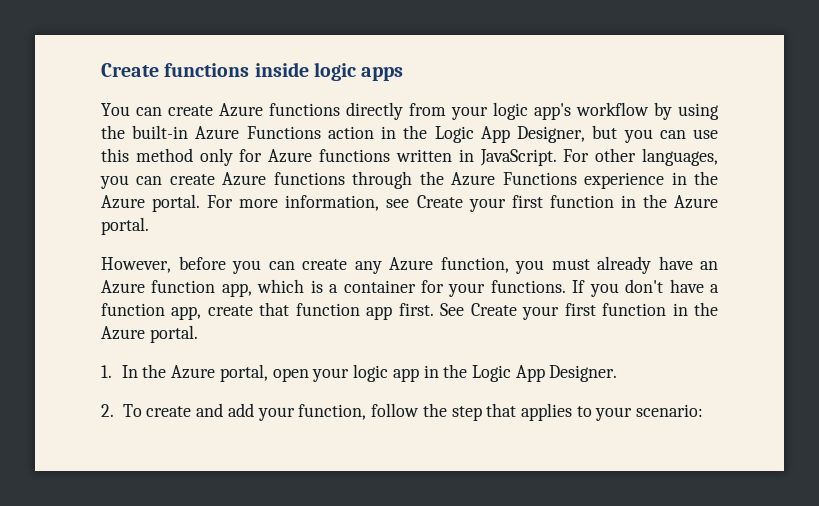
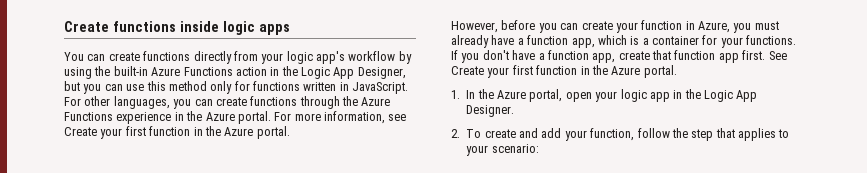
[219,103,263,117] Azure -> (140, 56) none
[268,149,313,163] Azure -> (250, 86) none
[222,172,267,186] Azure -> (247, 101) none
[354,257,509,274] any Azure function, -> [615,20,730,33] your function in Azure,
[700,261,718,270] [101,280,145,294] an Azure -> [517,38,524,45] a

